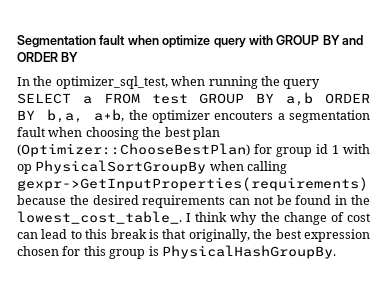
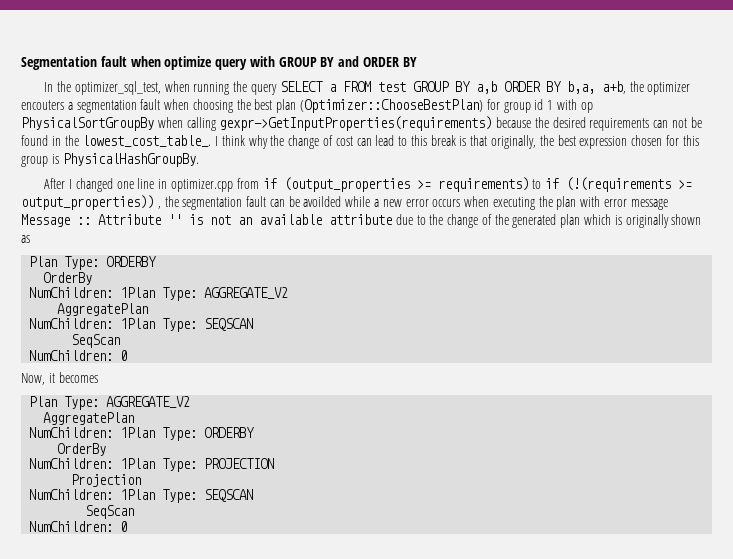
(336, 252) none -> [44,177,693,192] [21,195,668,210] [21,214,702,228] [21,235,30,243] [29,256,157,270] [43,272,93,285] [29,287,289,301] [57,303,149,316] [29,318,254,332] [71,334,121,348] [29,350,128,361] [21,372,98,385] [29,396,191,410] [43,412,135,425] [29,427,255,441] [57,443,107,456] [29,458,275,472] [71,474,142,487] [29,489,254,503] [85,505,135,519] [29,521,128,532] // After I changed one line in optimizer.cpp from if (output_properties >= requirements) to if (!(requirements >= output_properties)) , the segmentation fault can be avoilded while a new error occurs when executing the plan with error message Message :: Attribute '' is not an available attribute due to the change of the generated plan which is originally shown as // Plan Type: ORDERBY // OrderBy // NumChildren: 1Plan Type: AGGREGATE_V2 // AggregatePlan // NumChildren: 1Plan Type: SEQSCAN // SeqScan // NumChildren: 0 // Now, it becomes // Plan Type: AGGREGATE_V2 // AggregatePlan // NumChildren: 1Plan Type: ORDERBY // OrderBy // NumChildren: 1Plan Type: PROJECTION // Projection // NumChildren: 1Plan Type: SEQSCAN // SeqScan // NumChildren: 0

